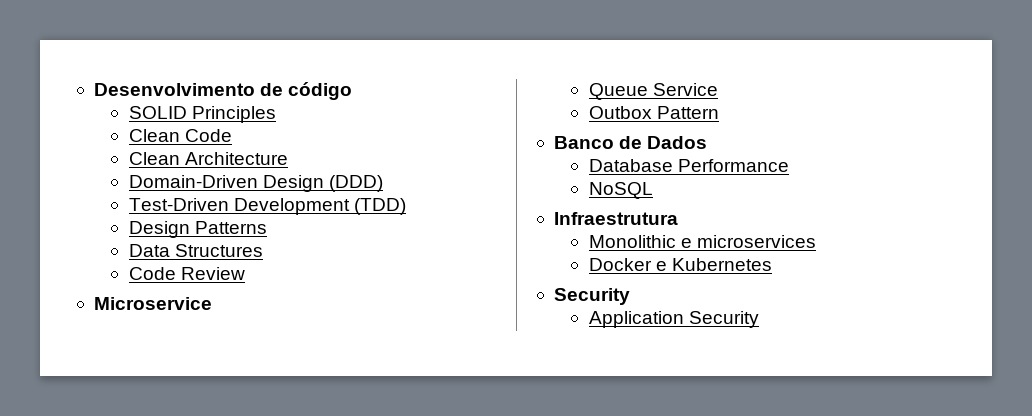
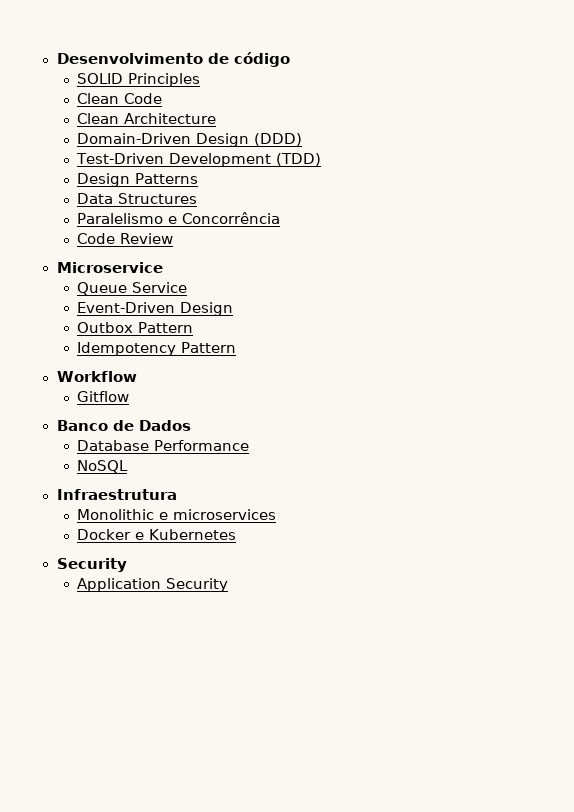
(263, 250) none -> [77,212,281,224] // Paralelismo e Concorrência
(718, 89) none -> [77,302,234,316] // Event-Driven Design
(719, 112) none -> [77,342,237,356] [56,371,137,382] [77,391,130,402] // Idempotency Pattern // Workflow // Gitflow

